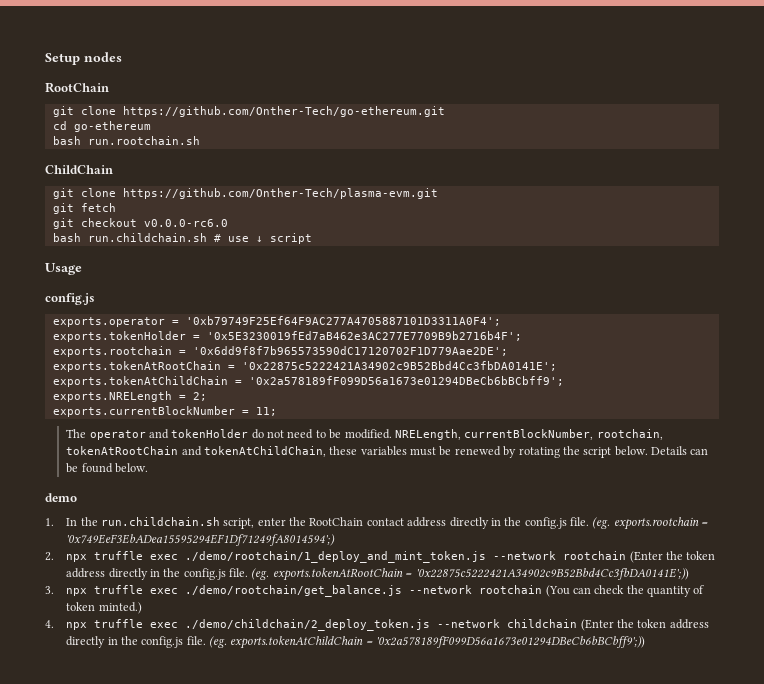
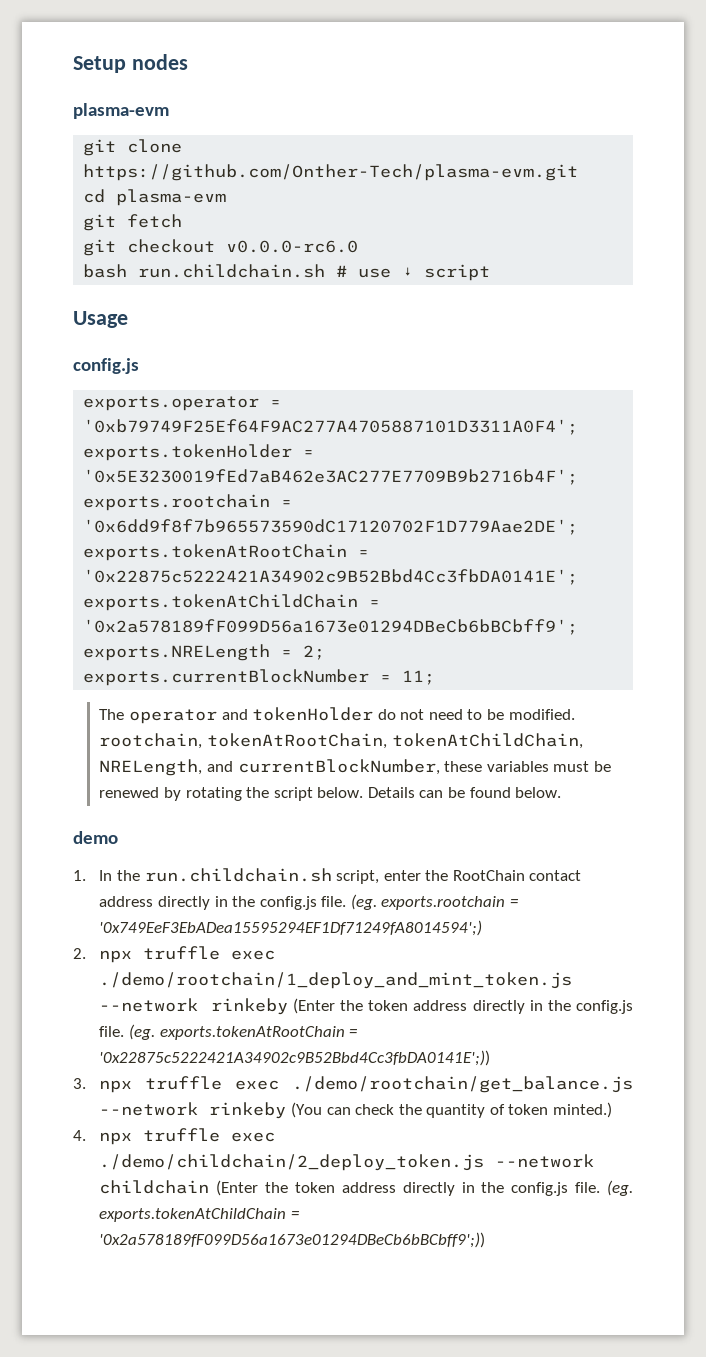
[45,82,109,93] [52,106,445,117] [52,121,151,132] [52,136,200,145] [45,165,113,174] RootChain // git clone https://github.com/Onther-Tech/go-ethereum.git // cd go-ethereum // bash run.rootchain.sh // ChildChain -> [73,103,169,119] plasma-evm
(438, 193) none -> [83,189,227,206] // cd plasma-evm
[394,429,663,440] [66,446,326,457] NRELength, currentBlockNumber, rootchain, tokenAtRootChain and tokenAtChildChain, -> [99,733,583,749] [99,759,440,776] rootchain, tokenAtRootChain, tokenAtChildChain, NRELength, and currentBlockNumber,
[563,551,627,560] rootchain -> [210,998,288,1015] rinkeby
[479,585,543,594] rootchain -> [209,1102,287,1119] rinkeby

